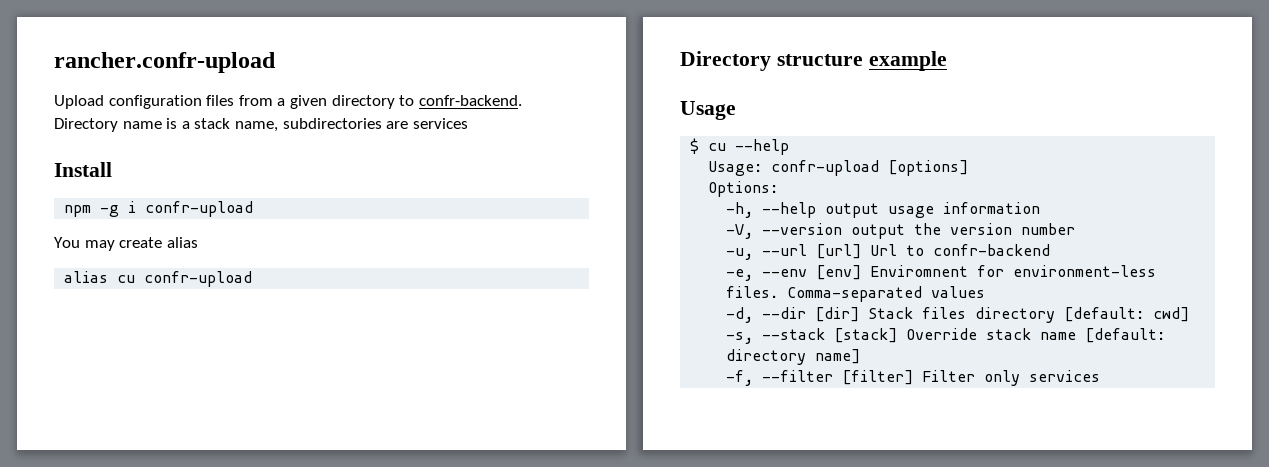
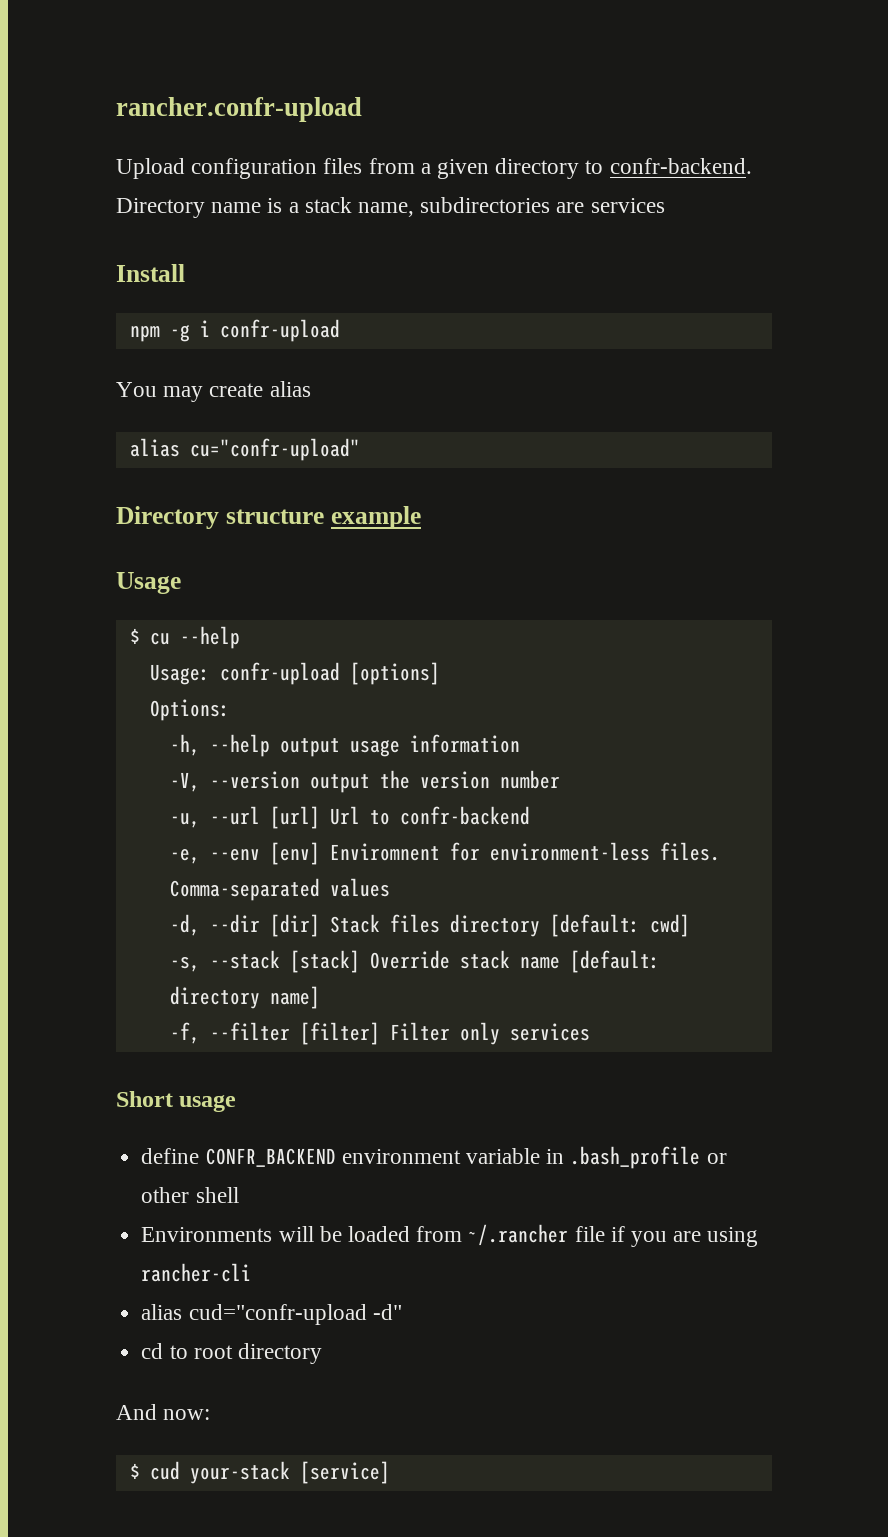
[117,271,253,287] cu confr-upload -> [189,438,360,461] cu="confr-upload"
(1101, 376) none -> [116,1091,237,1112] [141,1146,727,1169] [141,1187,239,1203] [141,1224,759,1247] [141,1263,252,1282] [141,1304,402,1325] [141,1343,322,1364] [116,1404,211,1420] [129,1461,390,1484] // Short usage // define CONFR_BACKEND environment variable in .bash_profile or other shell // Environments will be loaded from ~/.rancher file if you are using rancher-cli // alias cud="confr-upload -d" // cd to root directory // And now: // $ cud your-stack [service]

